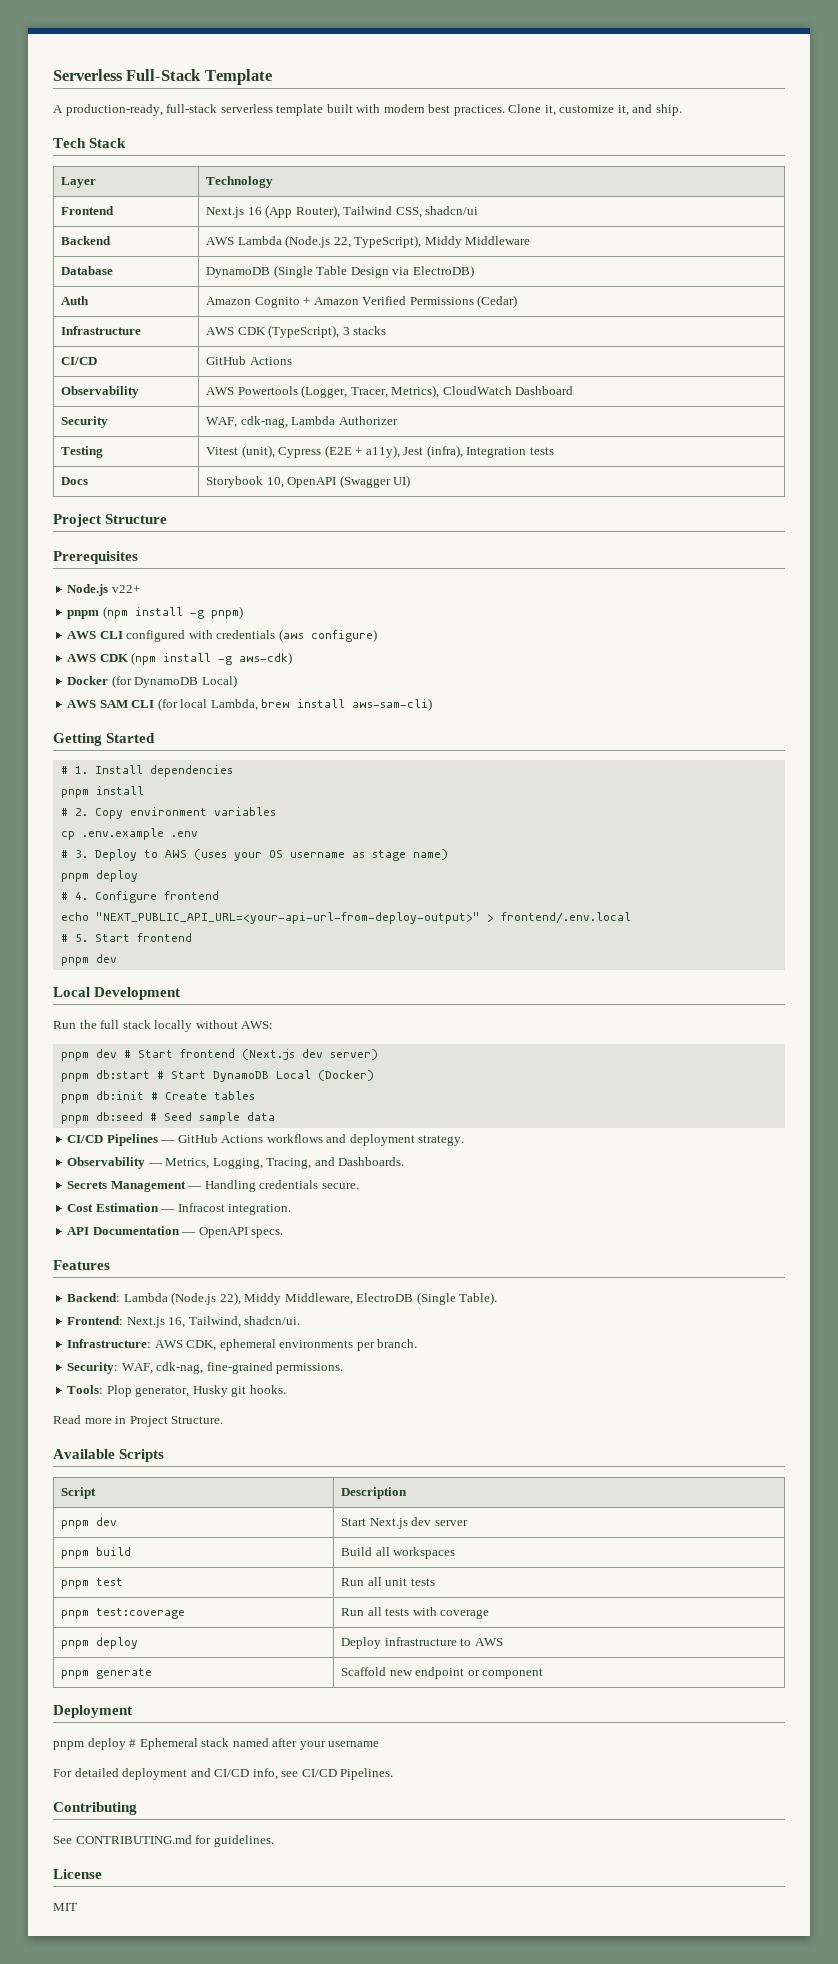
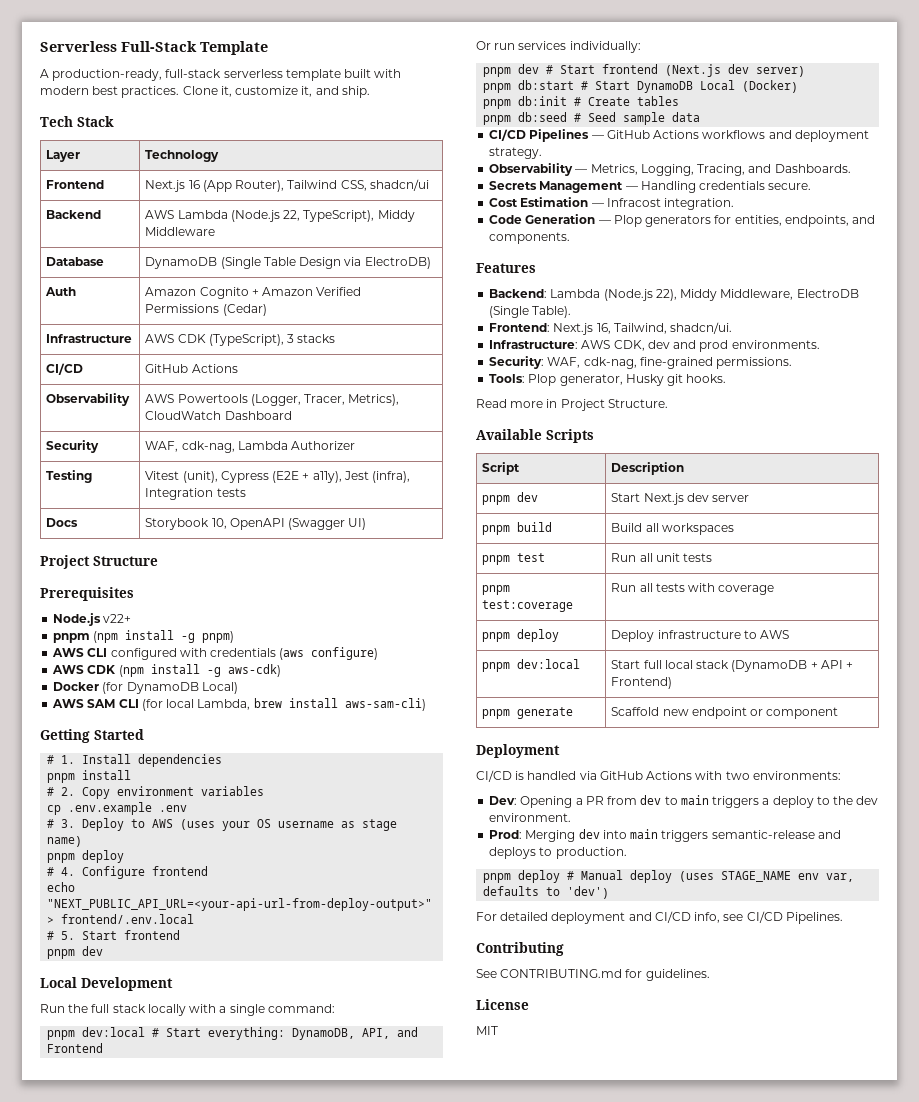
[195,1020,274,1029] without AWS: -> [189,1004,335,1016] [47,1027,419,1040] [47,1043,104,1053] [476,41,641,53] with a single command: // pnpm dev:local # Start everything: DynamoDB, API, and Frontend // Or run services individually:
[67,1226,284,1238] API Documentation — OpenAPI specs. -> [489,214,876,227] [489,232,571,244] Code Generation — Plop generators for entities, endpoints, and components.
[219,1339,418,1351] ephemeral environments per branch. -> [647,340,820,352] dev and prod environments.
(503, 1642) none -> [482,659,581,672] [611,660,854,672] [611,677,673,689] // pnpm dev:local | Start full local stack (DynamoDB + API + Frontend)
[53,1738,380,1750] pnpm deploy # Ephemeral stack named after your username -> [476,770,841,782] [489,795,879,808] [489,813,572,822] [489,829,841,842] [489,847,627,859] [483,870,855,883] [483,886,610,899] CI/CD is handled via GitHub Actions with two environments: // Dev: Opening a PR from dev to main triggers a deploy to the dev environment. // Prod: Merging dev into main triggers semantic-release and deploys to production. // pnpm deploy # Manual deploy (uses STAGE_NAME env var, defaults to 'dev')

